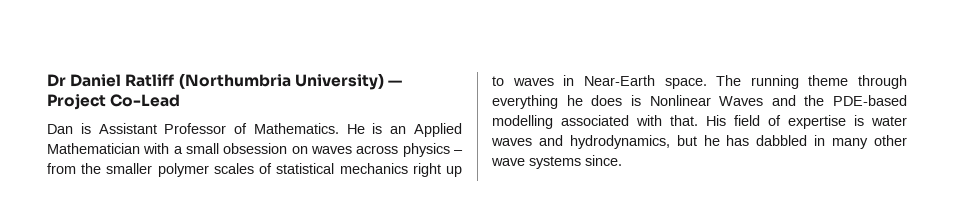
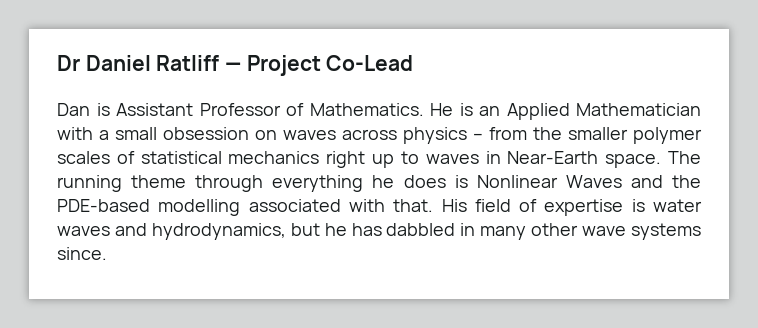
[178,73,384,90] (Northumbria University) -> (220, 63) none

